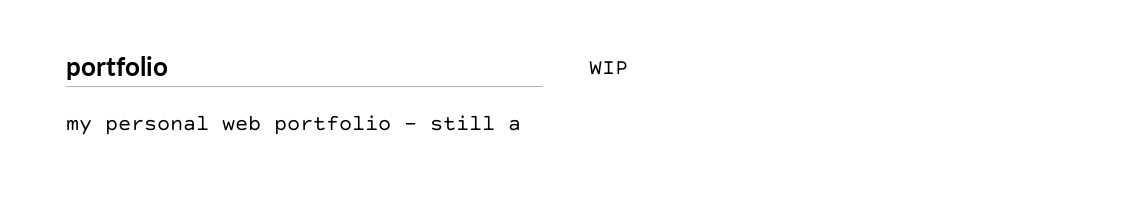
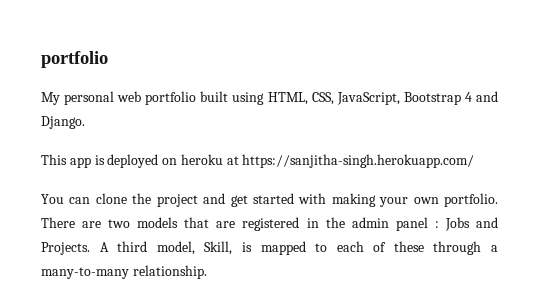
[66,119,92,135] my -> [41,92,60,105] My
[404,115,521,131] [589,61,628,75] - still a WIP -> [200,91,498,105] [41,116,85,129] [41,154,475,168] [41,193,499,207] [41,217,499,231] [41,241,498,255] [41,265,207,279] built using HTML, CSS, JavaScript, Bootstrap 4 and Django. // This app is deployed on heroku at https://sanjitha-singh.herokuapp.com/ // You can clone the project and get started with making your own portfolio. There are two models that are registered in the admin panel : Jobs and Projects. A third model, Skill, is mapped to each of these through a many-to-many relationship.

